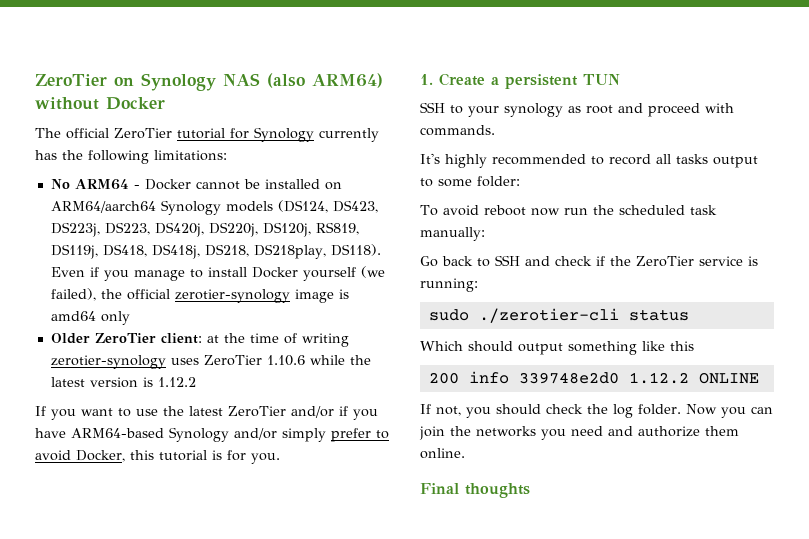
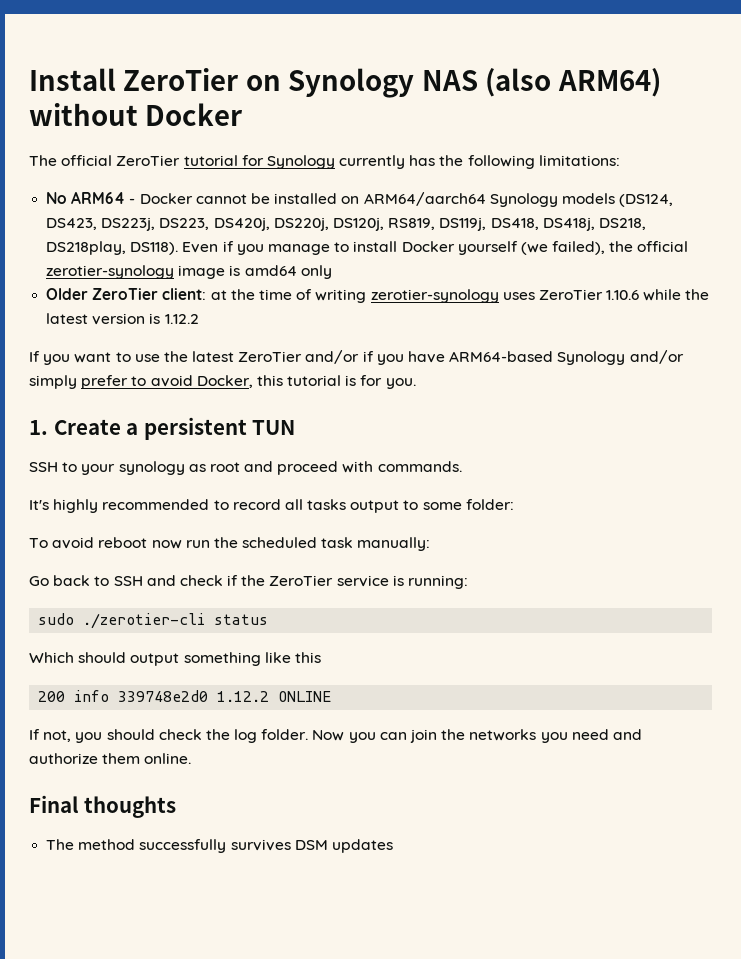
(35, 80) none -> [29,68,116,91] Install
(530, 490) none -> [46,839,393,853] // The method successfully survives DSM updates

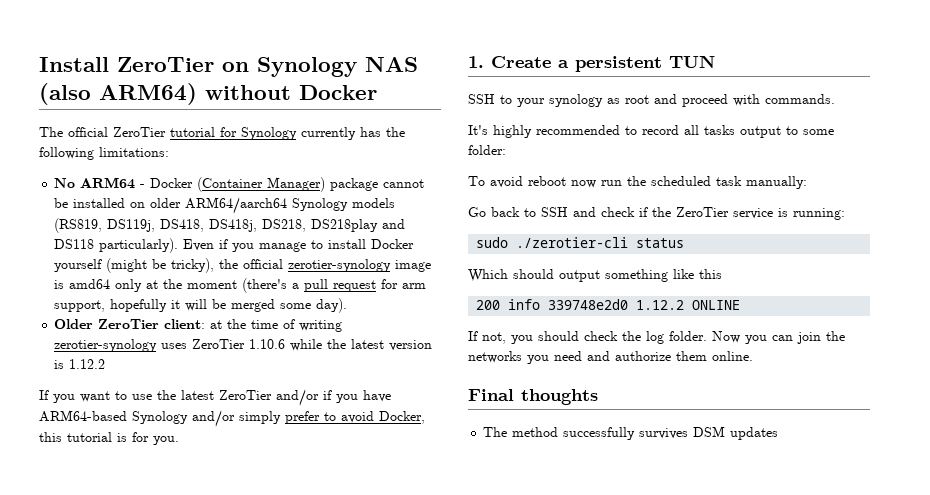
(193, 198) none -> [197,177,379,192] (Container Manager) package
(360, 200) none -> [150,198,182,208] older
[619,194,674,207] [46,217,646,231] [46,241,179,255] (DS124, DS423, DS223j, DS223, DS420j, DS220j, DS120j, RS819, DS119j, DS418, DS418j, DS218, DS218play, DS118). -> [54,218,406,233] [54,238,179,253] (RS819, DS119j, DS418, DS418j, DS218, DS218play and DS118 particularly).
[520,241,606,255] (we failed), -> [106,258,215,273] (might be tricky),
(332, 272) none -> [146,278,427,293] [54,298,348,313] at the moment (there's a pull request for arm support, hopefully it will be merged some day).

